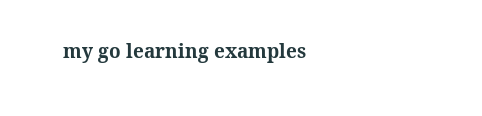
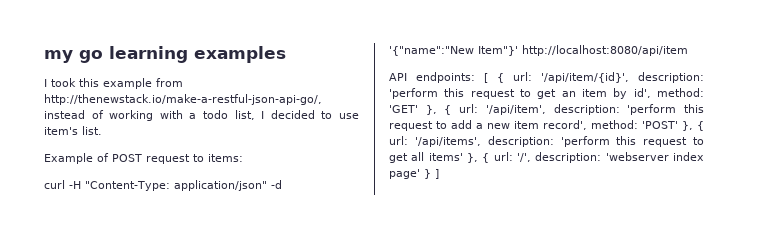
(307, 53) none -> [44,78,183,89] [44,94,322,105] [44,110,359,121] [44,126,102,135] [44,153,243,164] [44,180,282,191] [389,45,688,56] [389,72,704,83] [389,88,704,99] [389,104,704,115] [389,120,704,131] [389,136,704,147] [389,152,704,163] [389,169,439,179] // I took this example from http://thenewstack.io/make-a-restful-json-api-go/, instead of working with a todo list, I decided to use item's list. // Example of POST request to items: // curl -H "Content-Type: application/json" -d '{"name":"New Item"}' http://localhost:8080/api/item // API endpoints: [ { url: '/api/item/{id}', description: 'perform this request to get an item by id', method: 'GET' }, { url: '/api/item', description: 'perform this request to add a new item record', method: 'POST' }, { url: '/api/items', description: 'perform this request to get all items' }, { url: '/', description: 'webserver index page' } ]

